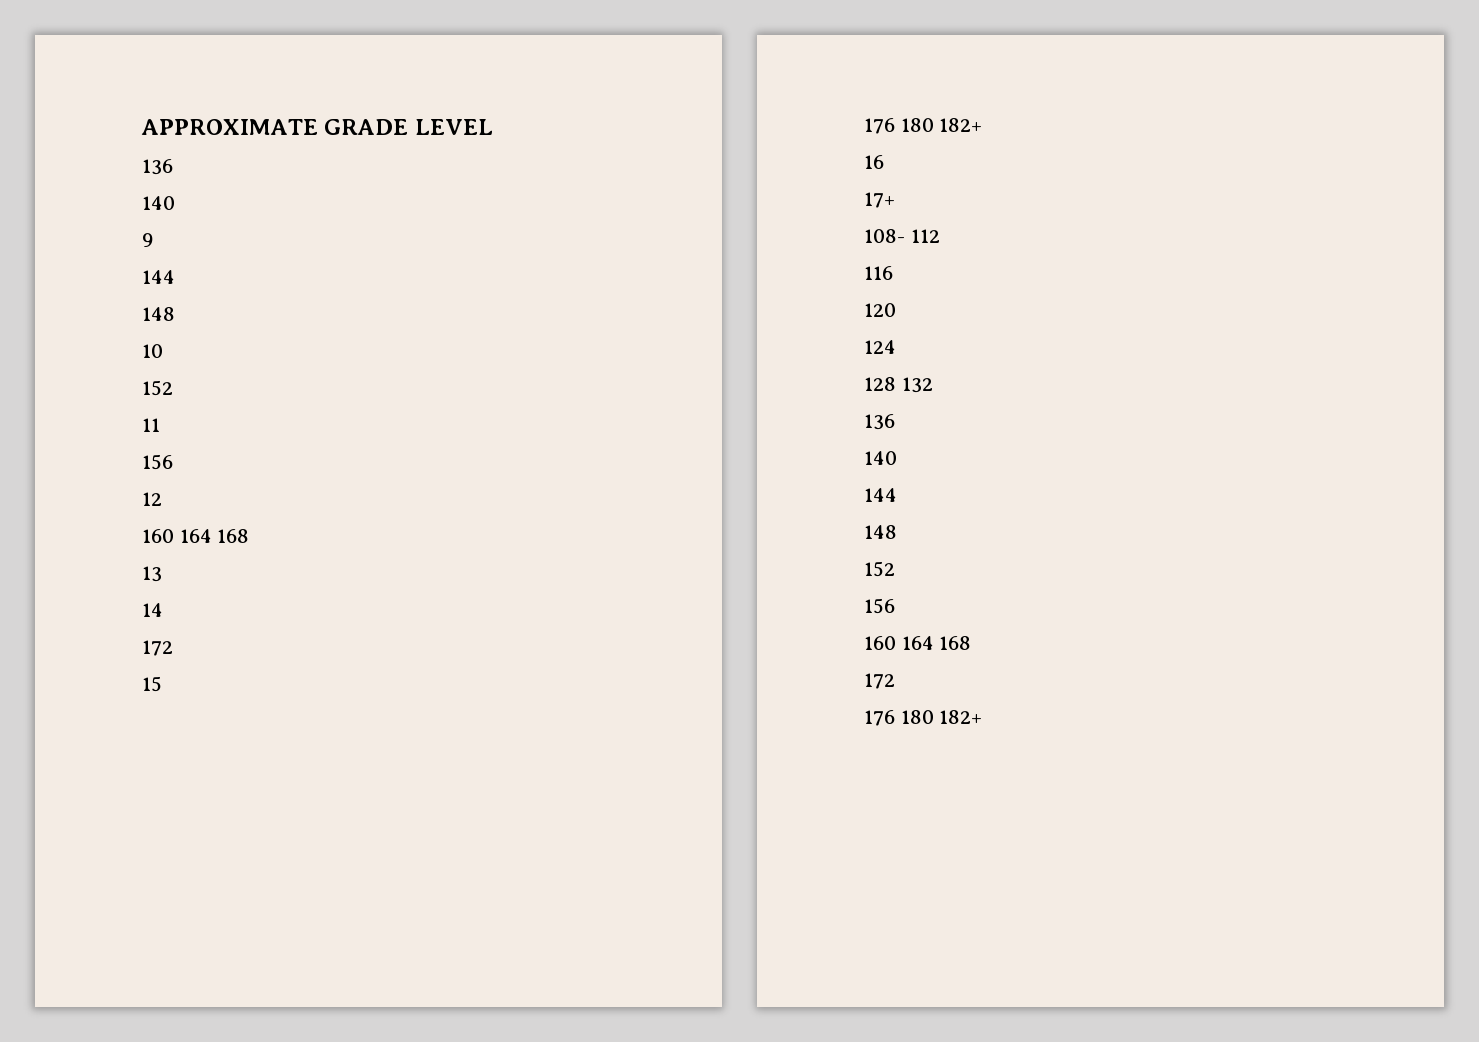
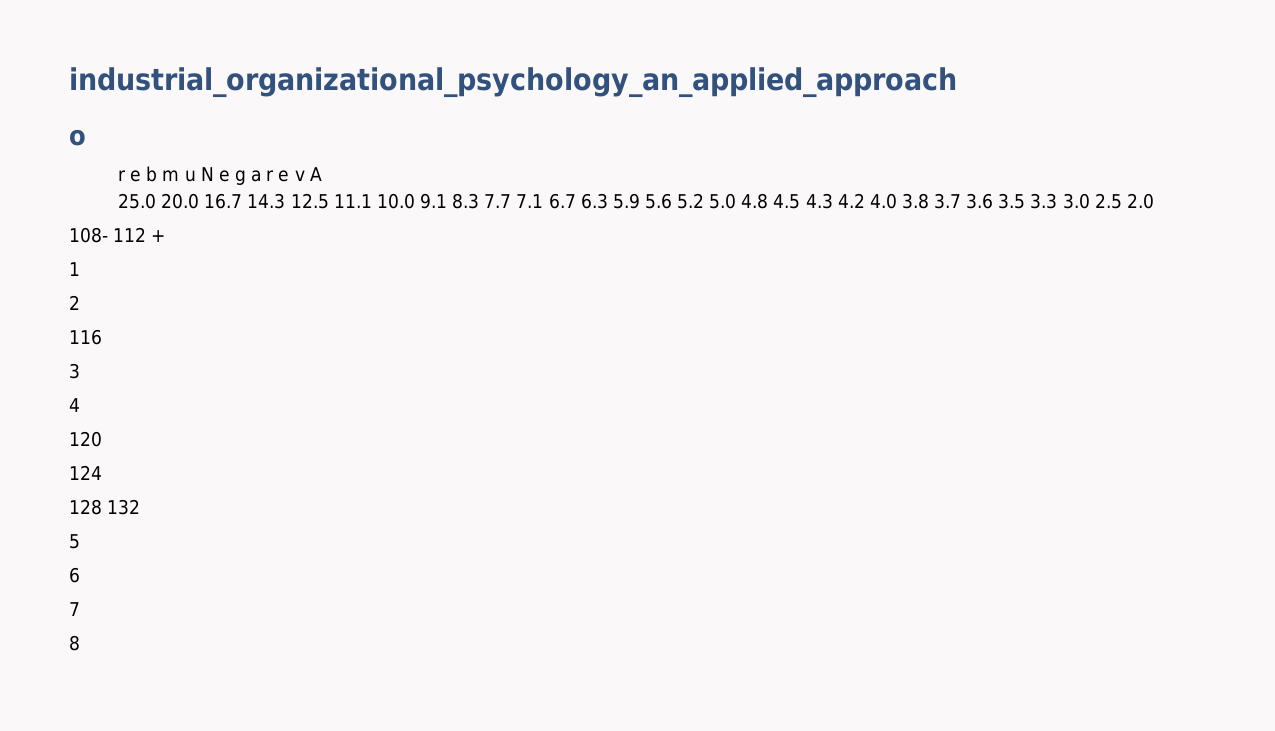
[141,119,493,135] [142,159,173,175] [142,196,175,210] [142,233,154,247] [142,270,175,284] [142,307,175,321] [142,344,163,358] [142,380,173,396] [142,418,160,432] [142,454,173,470] [142,492,162,506] [142,529,250,543] [142,566,162,582] [142,603,163,617] [142,640,173,656] [142,676,162,692] [864,118,983,134] [864,155,884,169] [864,192,895,208] APPROXIMATE GRADE LEVEL // 136 // 140 // 9 // 144 // 148 // 10 // 152 // 11 // 156 // 12 // 160 164 168 // 13 // 14 // 172 // 15 // 176 180 182+ // 16 // 17+ -> [69,67,957,98] [69,129,86,146] [118,166,322,185] [118,193,1154,209] industrial_organizational_psychology_an_applied_approach // o // r e b m u N e g a r e v A // 25.0 20.0 16.7 14.3 12.5 11.1 10.0 9.1 8.3 7.7 7.1 6.7 6.3 5.9 5.6 5.2 5.0 4.8 4.5 4.3 4.2 4.0 3.8 3.7 3.6 3.5 3.3 3.0 2.5 2.0
(940, 236) none -> [151,230,166,242] [69,262,80,276] [69,295,80,310] + // 1 // 2
(893, 273) none -> [69,363,80,379] [69,398,80,412] // 3 // 4
[864,414,895,430] [864,451,897,465] [864,488,897,502] [864,525,897,539] [864,561,895,577] [864,598,895,614] [864,636,972,650] [864,673,895,689] [864,710,983,726] 136 // 140 // 144 // 148 // 152 // 156 // 160 164 168 // 172 // 176 180 182+ -> [69,534,80,549] [69,567,80,583] [69,602,80,616] [69,635,80,651] 5 // 6 // 7 // 8

